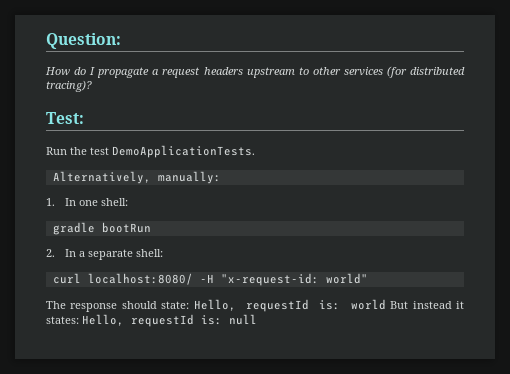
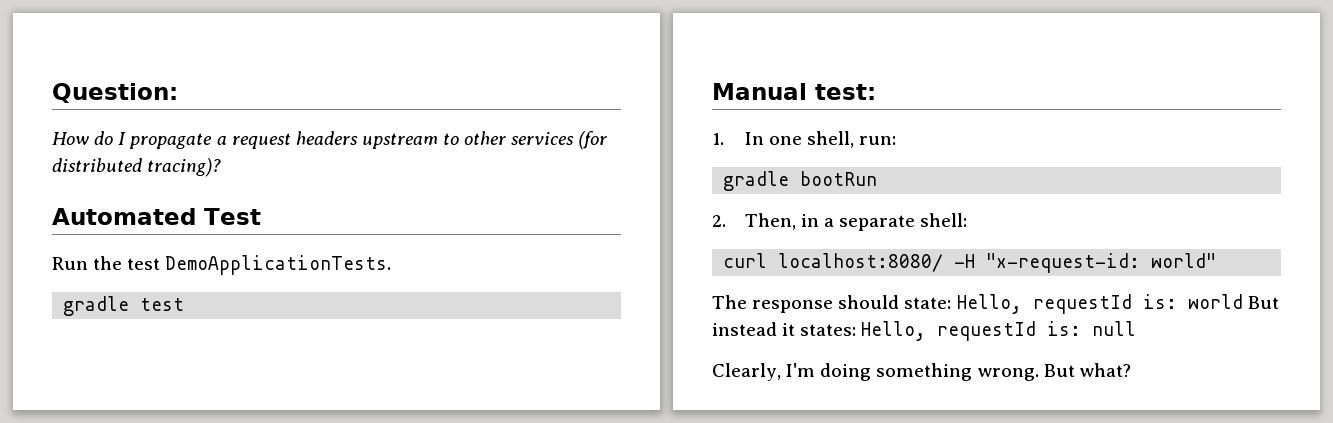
[46,112,84,124] Test: -> [52,208,261,225] Automated Test
[52,171,221,184] Alternatively, manually: -> [63,296,185,316] [712,83,876,100] gradle test // Manual test:
[100,198,128,206] shell: -> [806,131,897,148] shell, run:
[64,249,76,257] In -> [744,213,819,230] Then, in
(257, 319) none -> [712,363,1131,381] // Clearly, I'm doing something wrong. But what?

